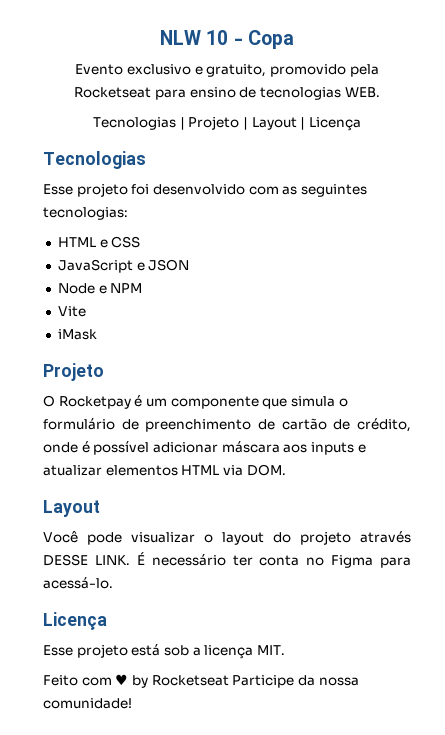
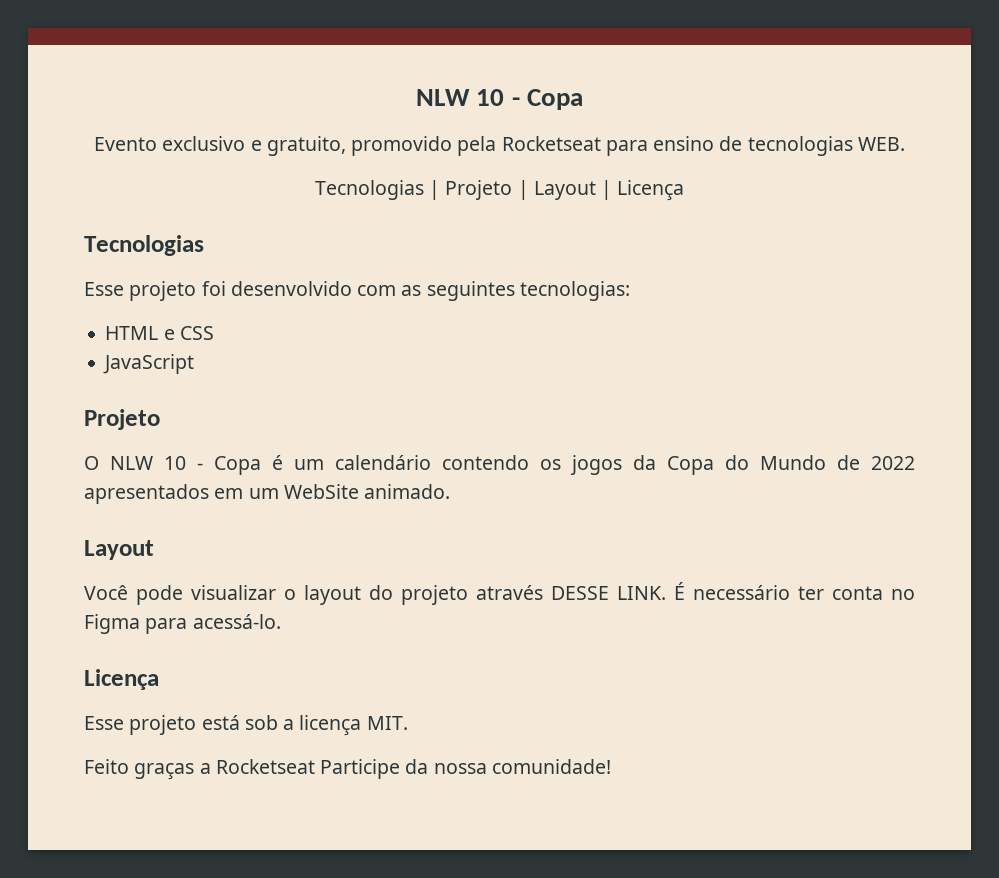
[136,259,190,271] [57,283,143,294] [57,306,86,317] [57,329,97,340] [43,363,104,381] [43,395,348,409] [43,418,411,432] [43,441,366,455] [43,464,286,476] e JSON // Node e NPM // Vite // iMask // Projeto // O Rocketpay é um componente que simula o formulário de preenchimento de cartão de crédito, onde é possível adicionar máscara aos inputs e atualizar elementos HTML via DOM. -> [84,409,160,430] [84,455,915,475] [84,484,451,504] // Projeto // O NLW 10 - Copa é um calendário contendo os jogos da Copa do Mundo de 2022 apresentados em um WebSite animado.
[81,674,148,688] com ♥ by -> [134,763,211,780] graças a

